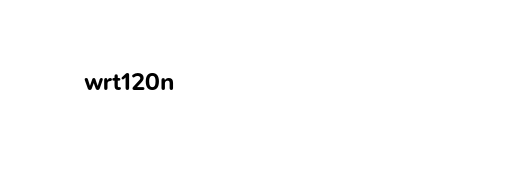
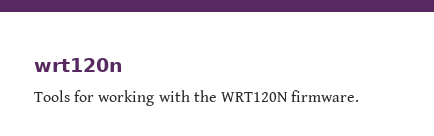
(174, 81) none -> [34,90,360,106] // Tools for working with the WRT120N firmware.

